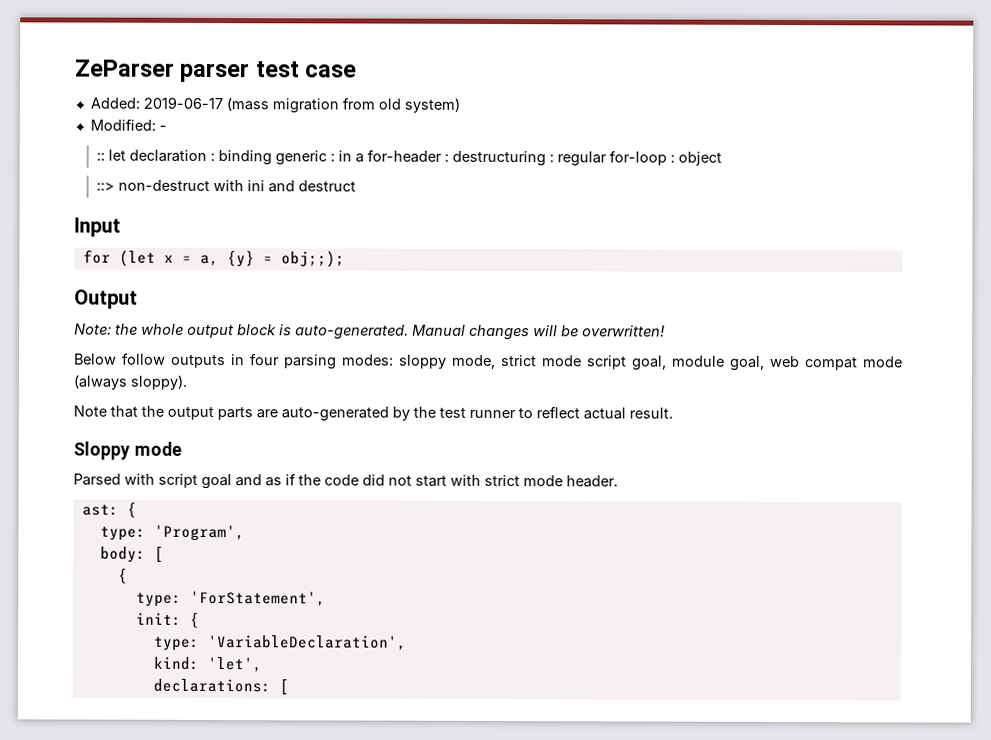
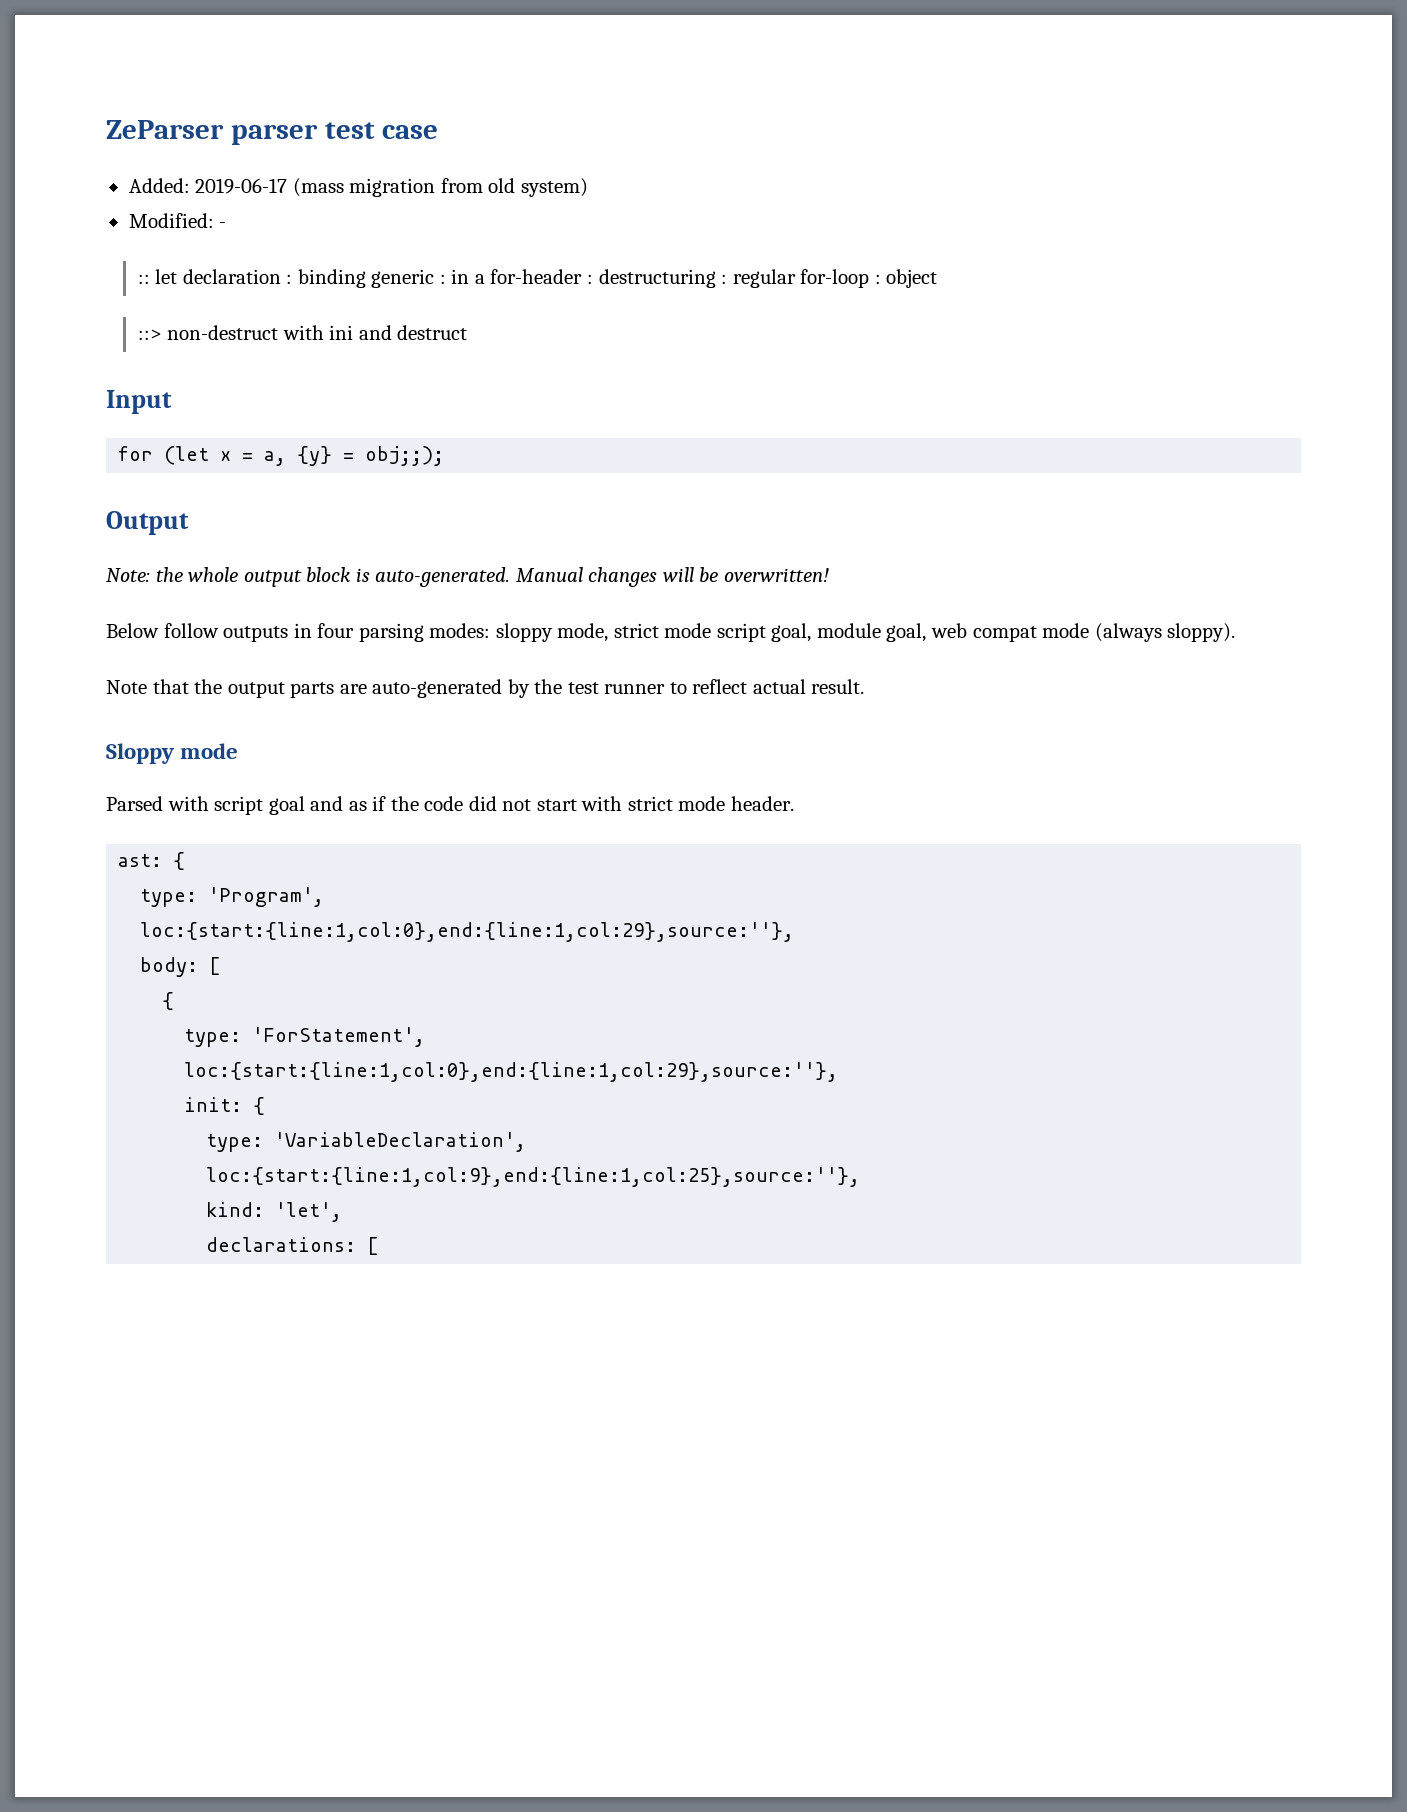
(245, 533) none -> [140,922,795,942] // loc:{start:{line:1,col:0},end:{line:1,col:29},source:''},
(326, 598) none -> [184,1062,839,1082] // loc:{start:{line:1,col:0},end:{line:1,col:29},source:''},
(407, 642) none -> [206,1167,861,1187] // loc:{start:{line:1,col:9},end:{line:1,col:25},source:''},

